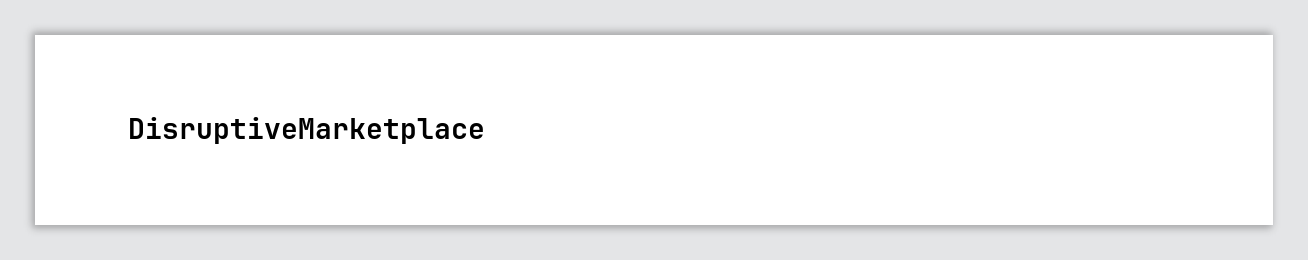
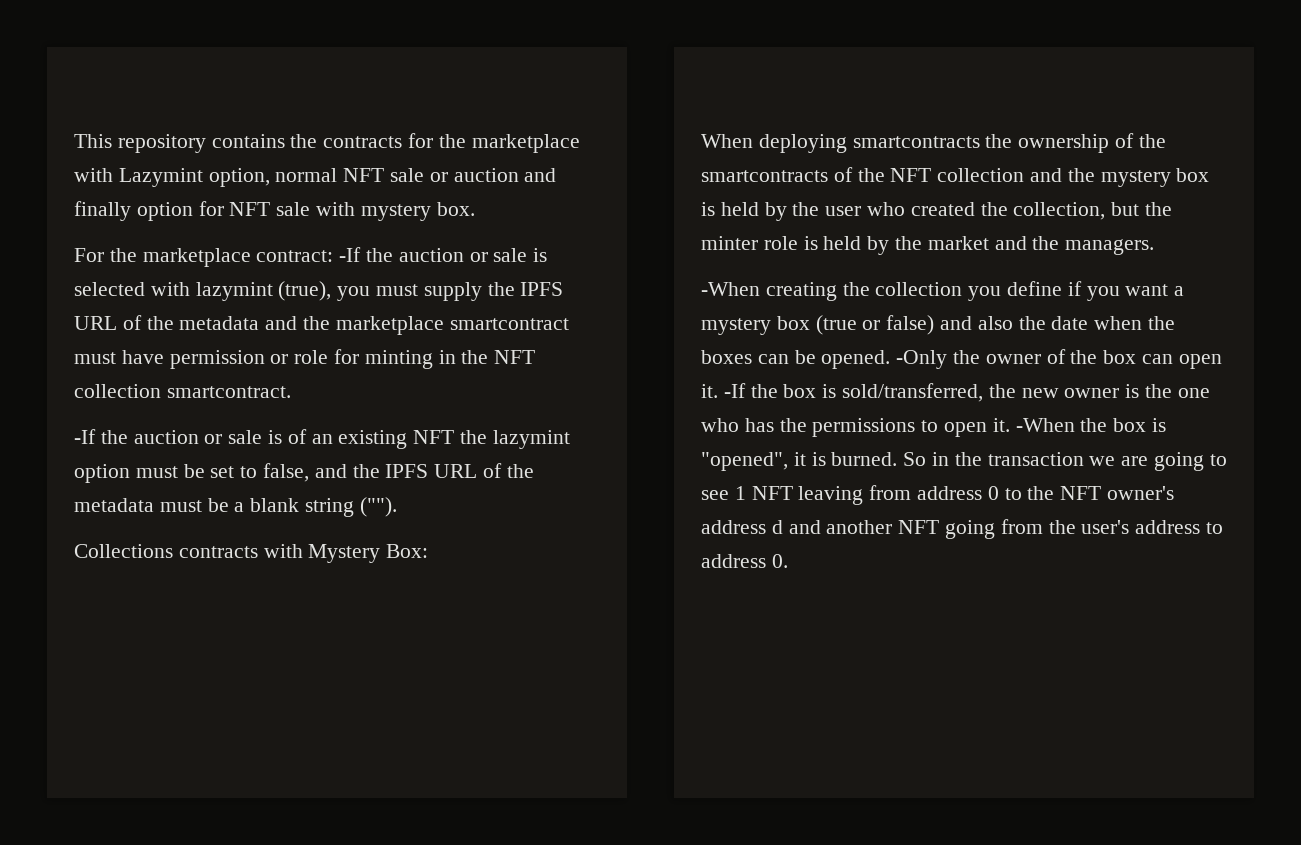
[128,117,485,144] DisruptiveMarketplace -> [74,133,580,153] [74,168,557,187] [74,201,475,221] [74,247,548,267] [74,281,564,301] [74,315,569,335] [74,349,536,369] [74,384,291,398] [74,429,570,449] [74,463,534,483] [74,497,397,517] [74,544,429,563] [701,133,1166,153] [701,167,1210,187] [701,202,1173,221] [701,236,1155,255] [701,281,1185,301] [701,315,1176,335] [701,349,1222,369] [701,383,1210,402] [701,418,1167,437] [701,452,1227,471] [701,485,1175,505] [701,519,1224,539] [701,554,788,568] This repository contains the contracts for the marketplace with Lazymint option, normal NFT sale or auction and finally option for NFT sale with mystery box. // For the marketplace contract: -If the auction or sale is selected with lazymint (true), you must supply the IPFS URL of the metadata and the marketplace smartcontract must have permission or role for minting in the NFT collection smartcontract. // -If the auction or sale is of an existing NFT the lazymint option must be set to false, and the IPFS URL of the metadata must be a blank string (""). // Collections contracts with Mystery Box: // When deploying smartcontracts the ownership of the smartcontracts of the NFT collection and the mystery box is held by the user who created the collection, but the minter role is held by the market and the managers. // -When creating the collection you define if you want a mystery box (true or false) and also the date when the boxes can be opened. -Only the owner of the box can open it. -If the box is sold/transferred, the new owner is the one who has the permissions to open it. -When the box is "opened", it is burned. So in the transaction we are going to see 1 NFT leaving from address 0 to the NFT owner's address d and another NFT going from the user's address to address 0.

